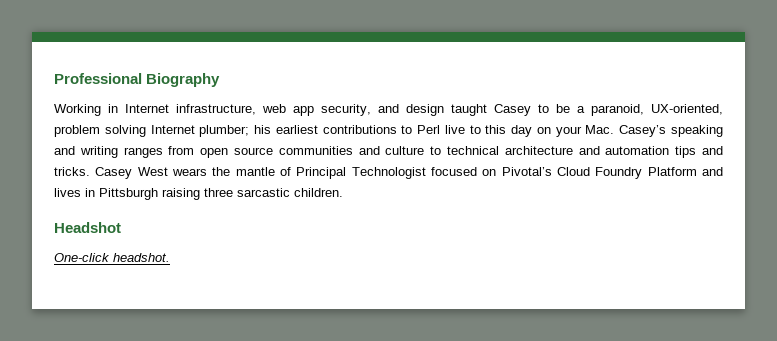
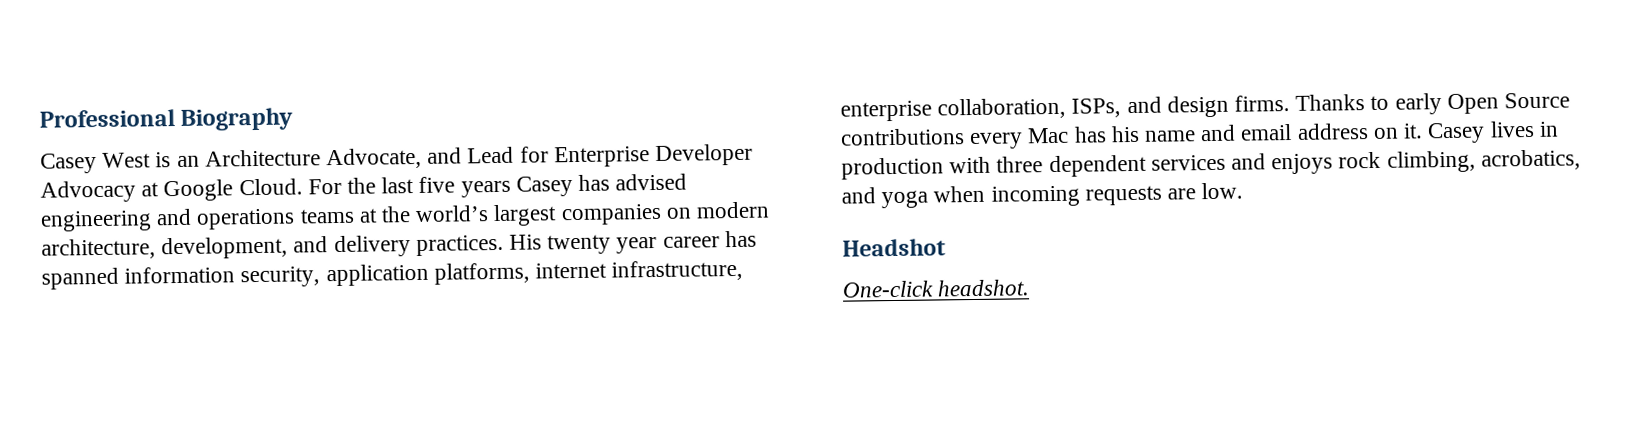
[54,104,723,116] [54,125,723,137] [54,146,723,158] [54,167,724,179] [54,188,343,200] Working in Internet infrastructure, web app security, and design taught Casey to be a paranoid, UX-oriented, problem solving Internet plumber; his earliest contributions to Perl live to this day on your Mac. Casey’s speaking and writing ranges from open source communities and culture to technical architecture and automation tips and tricks. Casey West wears the mantle of Principal Technologist focused on Pivotal’s Cloud Foundry Platform and lives in Pittsburgh raising three sarcastic children. -> [40,143,754,174] [40,173,688,203] [40,201,771,232] [41,230,757,260] [41,259,744,290] [840,92,1571,122] [840,120,1559,150] [841,149,1581,180] [841,182,1244,209] Casey West is an Architecture Advocate, and Lead for Enterprise Developer Advocacy at Google Cloud. For the last five years Casey has advised engineering and operations teams at the world’s largest companies on modern architecture, development, and delivery practices. His twenty year career has spanned information security, application platforms, internet infrastructure, enterprise collaboration, ISPs, and design firms. Thanks to early Open Source contributions every Mac has his name and email address on it. Casey lives in production with three dependent services and enjoys rock climbing, acrobatics, and yoga when incoming requests are low.

